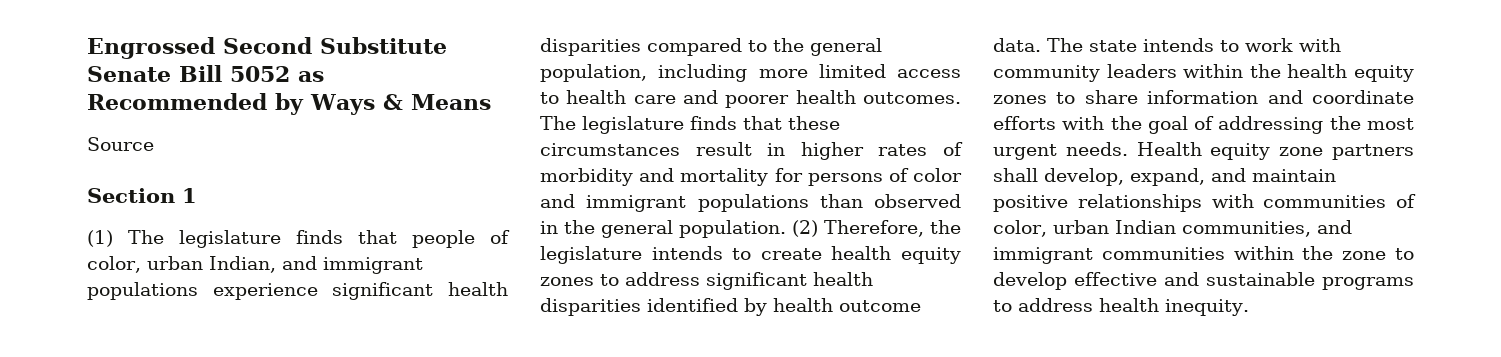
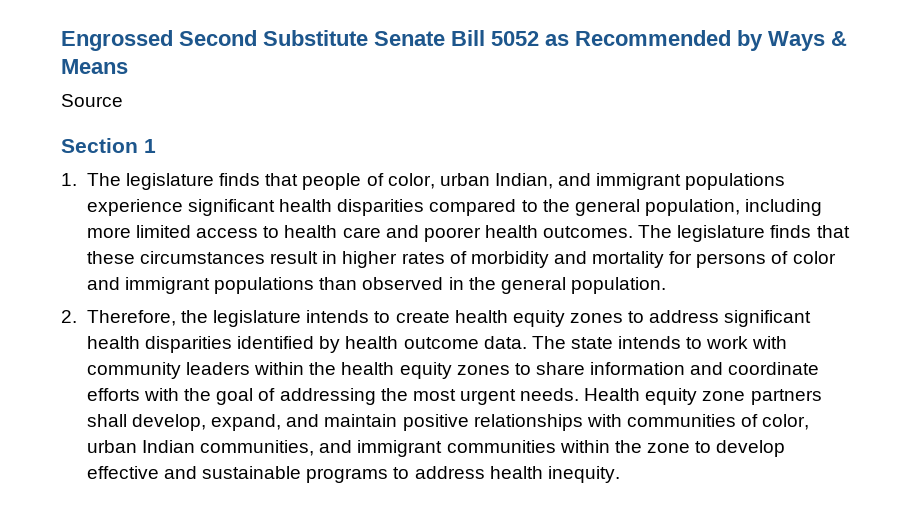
[87,230,113,247] (1) -> [61,173,77,186] 1.
[792,220,818,237] (2) -> [61,310,77,323] // 2.

